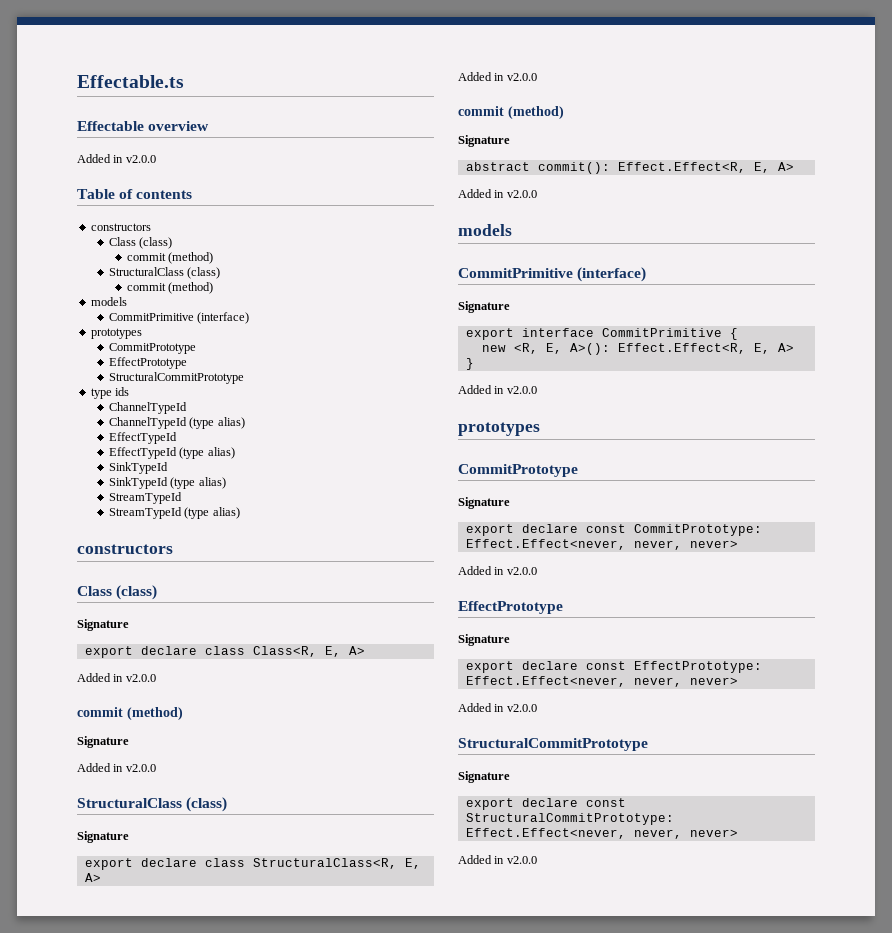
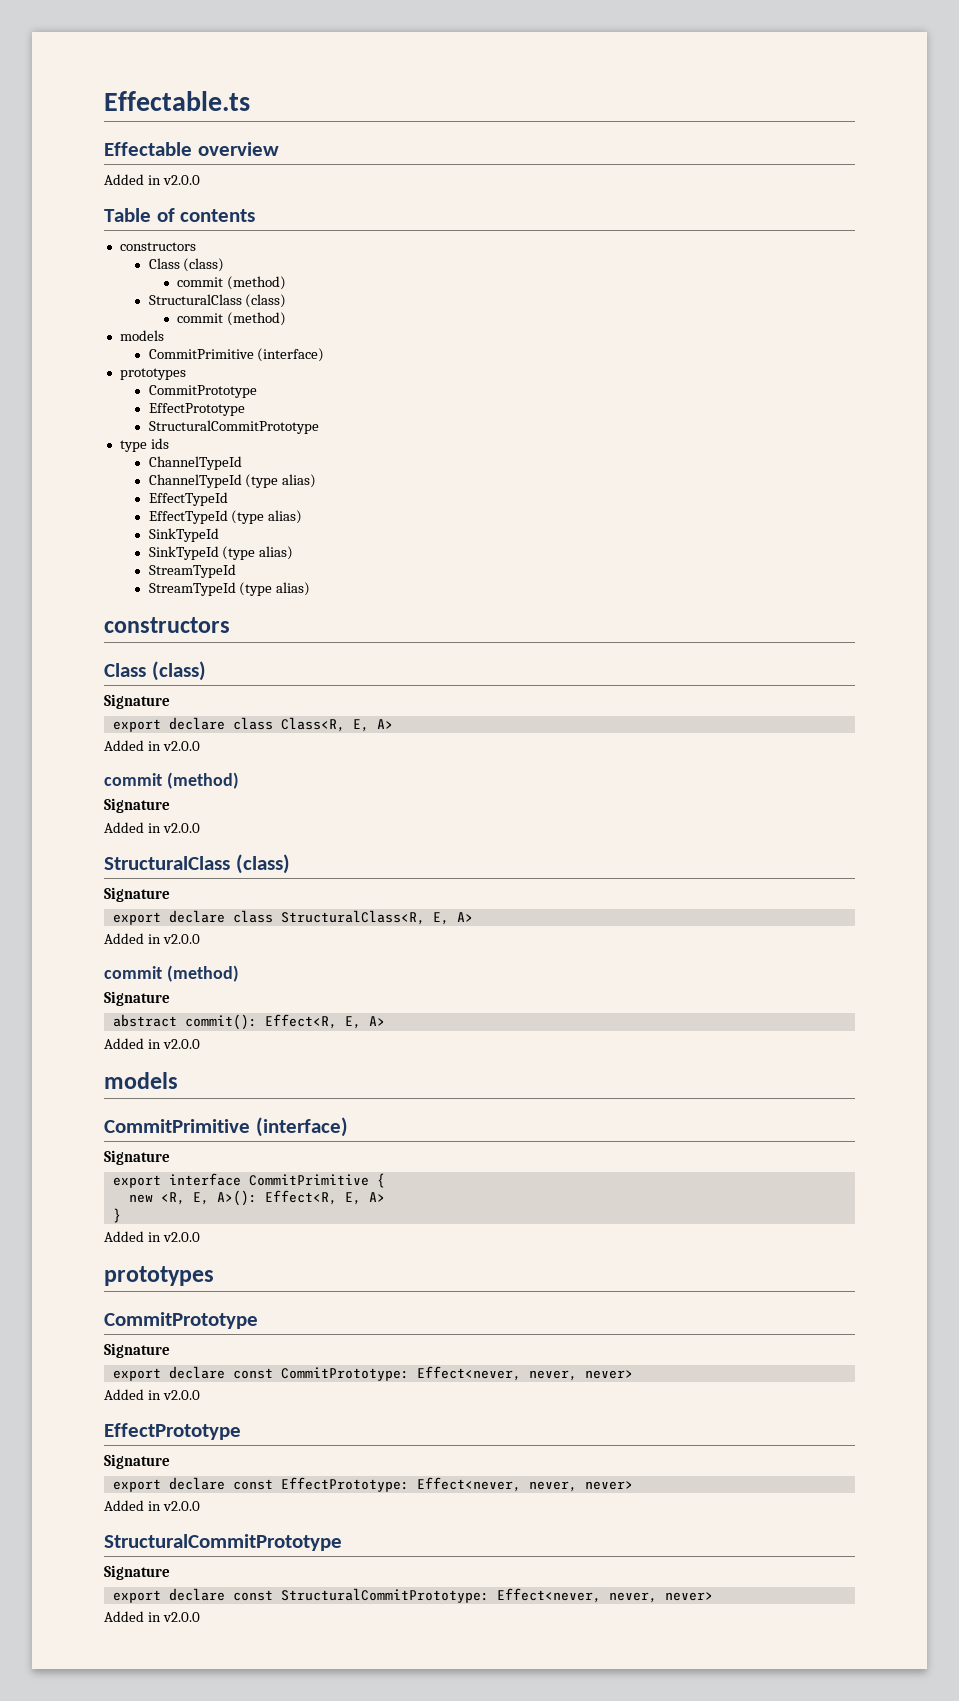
[617,162,746,173] Effect.Effect<R, -> [264,1014,337,1029] Effect<R,
[617,343,746,354] Effect.Effect<R, -> [264,1190,337,1205] Effect<R,
[465,539,626,550] Effect.Effect<never, -> [416,1366,521,1381] Effect<never,
[465,676,626,687] Effect.Effect<never, -> [416,1477,521,1492] Effect<never,
[465,828,626,839] Effect.Effect<never, -> [496,1588,601,1603] Effect<never,

